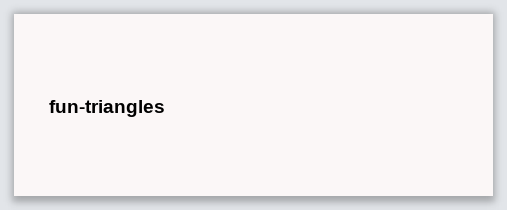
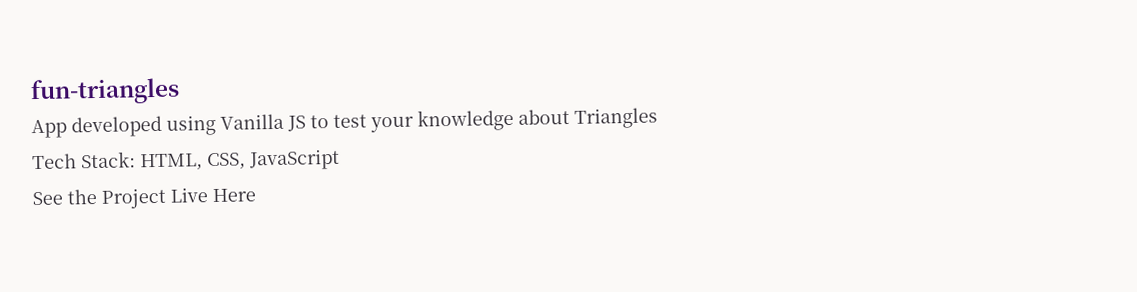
(165, 108) none -> [31,107,658,139] [32,148,340,172] [32,187,256,209] // App developed using Vanilla JS to test your knowledge about Triangles // Tech Stack: HTML, CSS, JavaScript // See the Project Live Here

